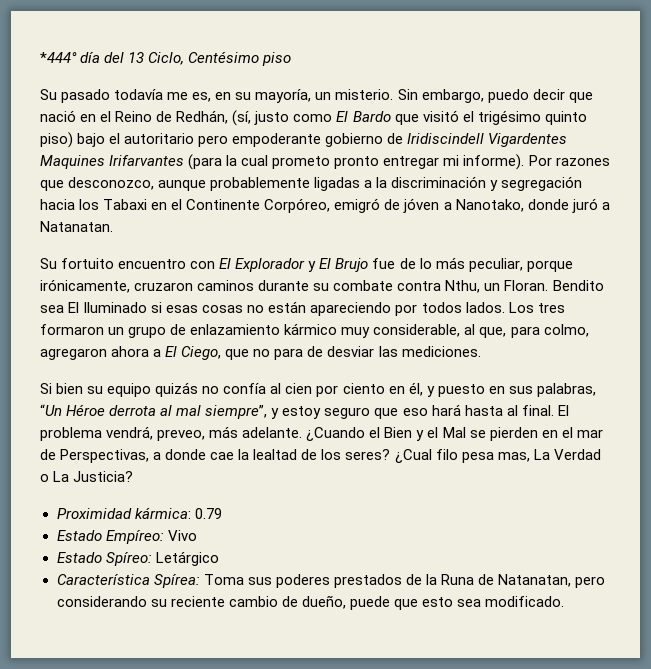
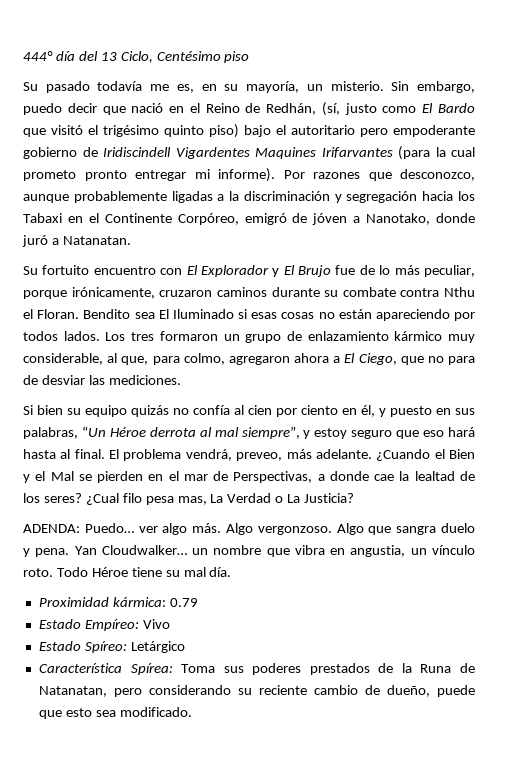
[40,52,77,63] *444° -> [23,51,53,61] 444°
[445,280,501,293] Nthu, un -> [444,287,475,297] [23,309,33,319] Nthu el
(134, 476) none -> [23,523,476,535] [23,545,475,557] [23,567,232,577] // ADENDA: Puedo… ver algo más. Algo vergonzoso. Algo que sangra duelo y pena. Yan Cloudwalker… un nombre que vibra en angustia, un vínculo roto. Todo Héroe tiene su mal día.

